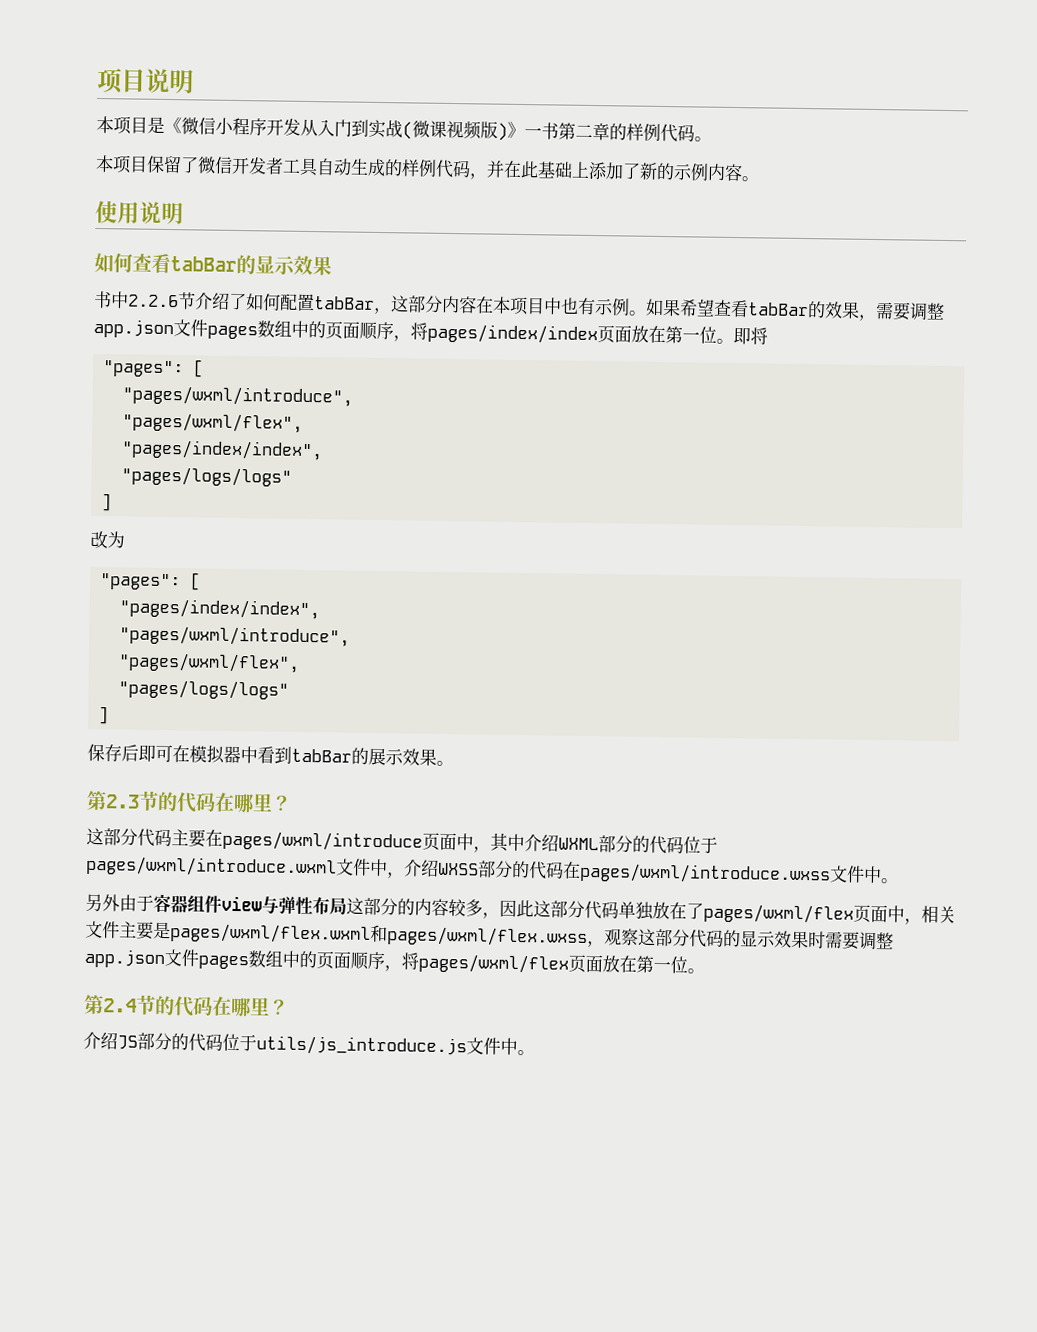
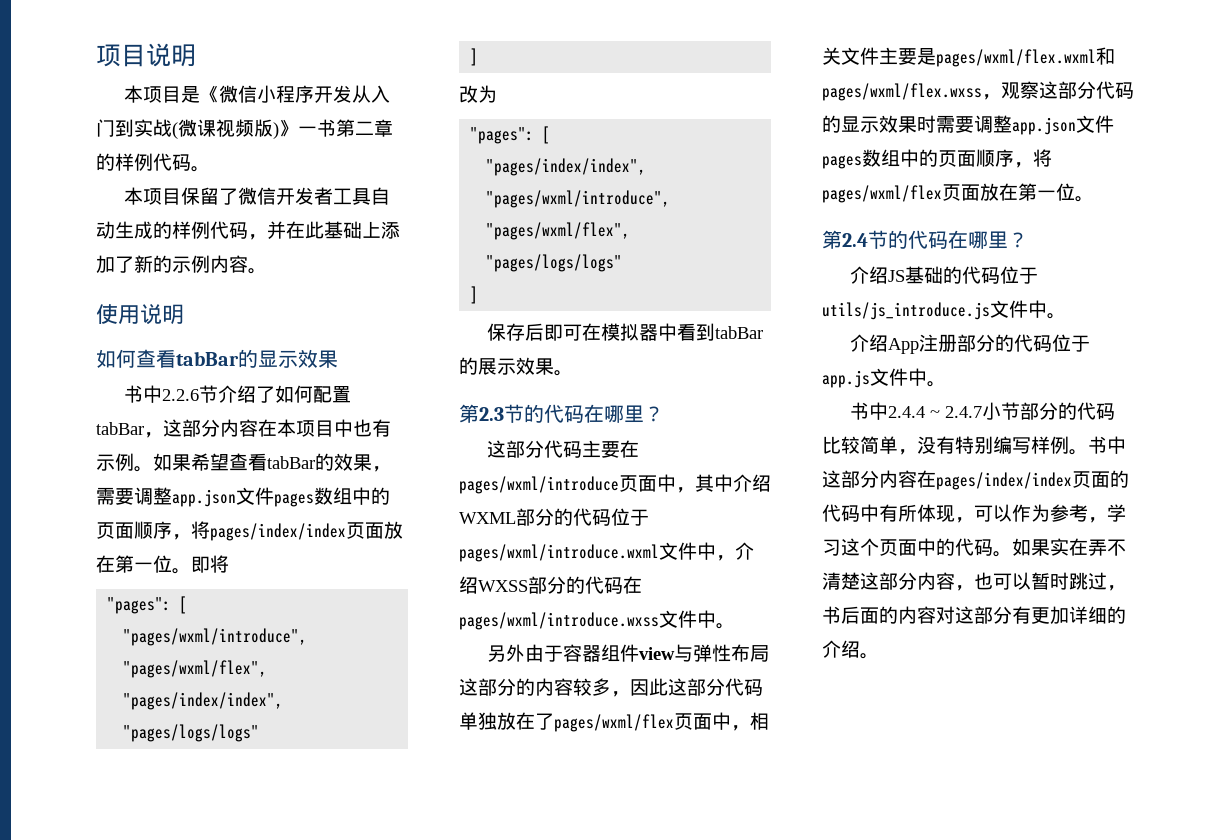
[137,1032,172,1051] 部分 -> [905,266,944,284] 基础
(535, 1053) none -> [850,334,1091,354] [822,368,946,388] [850,402,1116,420] [822,436,1126,455] [822,470,1129,490] [822,504,1126,523] [822,538,1126,557] [822,572,1126,591] [822,606,1126,624] [822,640,879,659] // 介绍App注册部分的代码位于app.js文件中。 // 书中2.4.4 ~ 2.4.7小节部分的代码比较简单，没有特别编写样例。书中这部分内容在pages/index/index页面的代码中有所体现，可以作为参考，学习这个页面中的代码。如果实在弄不清楚这部分内容，也可以暂时跳过，书后面的内容对这部分有更加详细的介绍。

